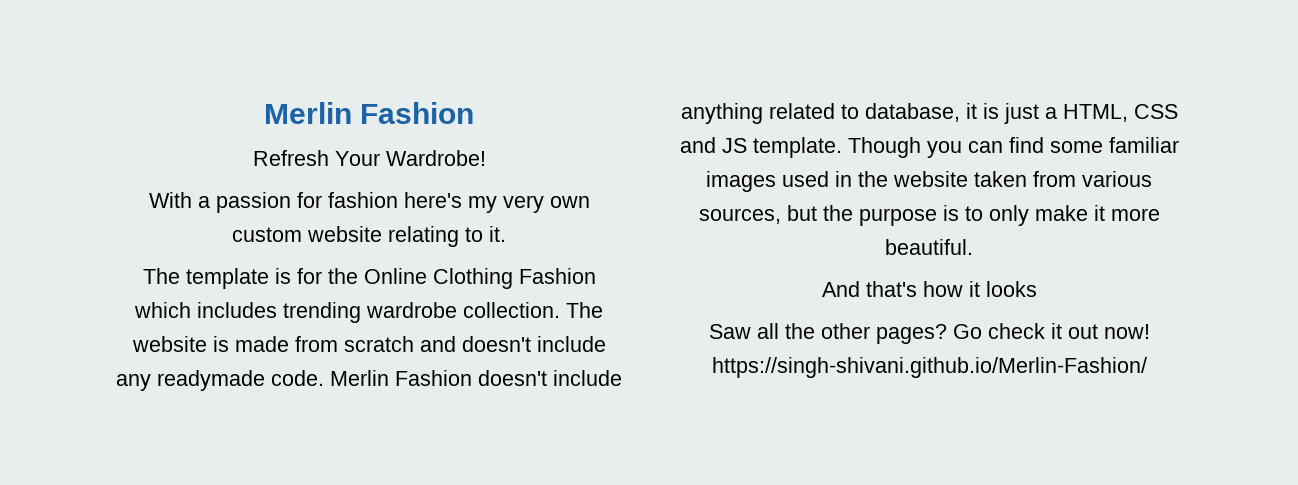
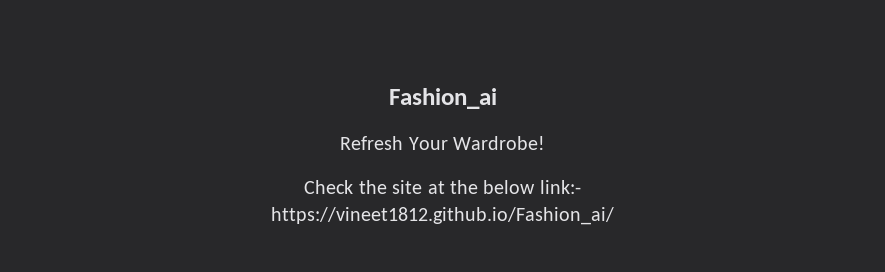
[263,102,475,124] Merlin Fashion -> [388,88,497,109] Fashion_ai
[148,192,590,213] [232,226,506,247] [142,268,596,289] [134,302,603,323] [131,336,606,352] [116,370,622,391] [680,103,1178,124] [679,137,1179,158] [706,171,1152,192] [698,205,1160,226] [885,239,973,255] [821,281,1037,297] [708,323,1150,344] [711,357,1147,378] With a passion for fashion here's my very own custom website relating to it. // The template is for the Online Clothing Fashion which includes trending wardrobe collection. The website is made from scratch and doesn't include any readymade code. Merlin Fashion doesn't include anything related to database, it is just a HTML, CSS and JS template. Though you can find some familiar images used in the website taken from various sources, but the purpose is to only make it more beautiful. // And that's how it looks // Saw all the other pages? Go check it out now! https://singh-shivani.github.io/Merlin-Fashion/ -> [304,180,581,194] [271,207,614,225] Check the site at the below link:- // https://vineet1812.github.io/Fashion_ai/

